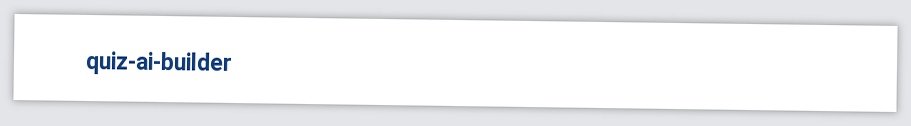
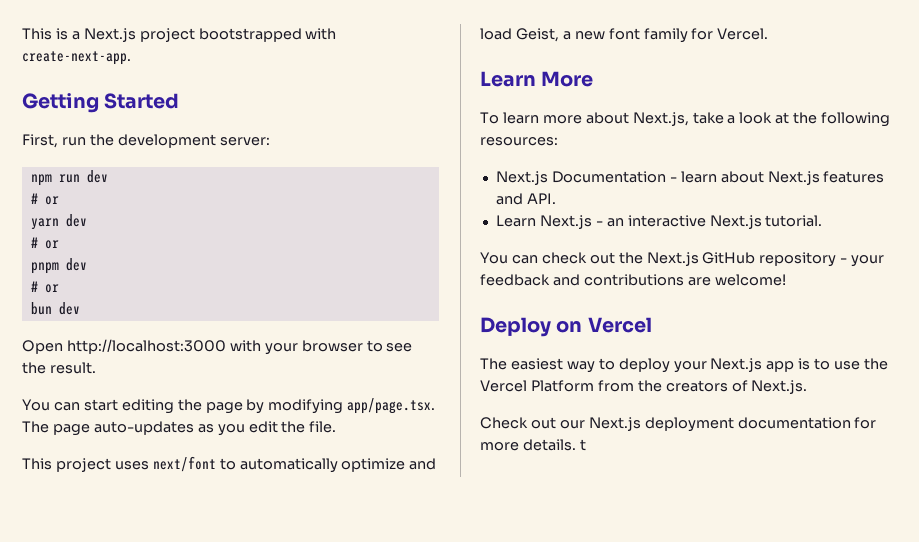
[85,50,233,76] quiz-ai-builder -> [22,28,337,42] [22,51,131,65] [22,93,180,113] [22,134,270,148] [30,170,108,186] [30,193,59,205] [30,214,87,230] [30,237,59,249] [30,258,87,274] [30,281,59,293] [30,302,80,315] [22,339,413,355] [22,362,96,374] [22,398,436,414] [22,421,337,436] [22,456,437,473] [480,28,769,43] [480,71,594,87] [480,112,891,127] [480,137,558,146] [495,171,885,185] [495,193,556,205] [495,215,823,229] [480,252,885,267] [480,274,786,286] [480,317,652,337] [480,358,889,373] [480,380,808,394] [480,417,877,432] [480,439,586,451] This is a Next.js project bootstrapped with create-next-app. // Getting Started // First, run the development server: // npm run dev // # or // yarn dev // # or // pnpm dev // # or // bun dev // Open http://localhost:3000 with your browser to see the result. // You can start editing the page by modifying app/page.tsx. The page auto-updates as you edit the file. // This project uses next/font to automatically optimize and load Geist, a new font family for Vercel. // Learn More // To learn more about Next.js, take a look at the following resources: // Next.js Documentation - learn about Next.js features and API. // Learn Next.js - an interactive Next.js tutorial. // You can check out the Next.js GitHub repository - your feedback and contributions are welcome! // Deploy on Vercel // The easiest way to deploy your Next.js app is to use the Vercel Platform from the creators of Next.js. // Check out our Next.js deployment documentation for more details. t

